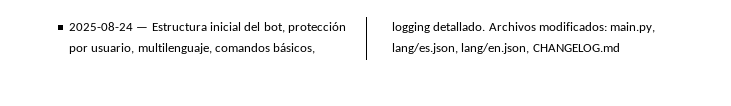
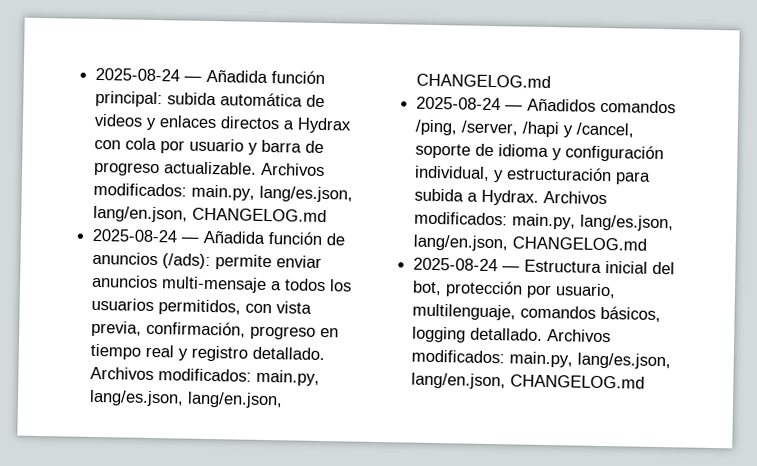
[68,22,149,31] 2025-08-24 — -> [95,67,326,85] [95,90,326,108] [94,113,353,134] [94,137,325,155] [93,161,326,177] [93,182,354,203] [93,205,328,223] [92,228,346,246] [92,251,323,271] [91,274,353,294] [91,297,313,316] [91,320,340,340] [90,343,326,362] [90,366,321,386] [89,389,284,409] [416,73,552,89] [416,96,677,114] [415,119,635,138] [415,143,665,163] [414,165,652,185] [414,188,608,206] [414,211,675,232] [413,234,648,252] [413,257,521,272] 2025-08-24 — Añadida función principal: subida automática de videos y enlaces directos a Hydrax con cola por usuario y barra de progreso actualizable. Archivos modificados: main.py, lang/es.json, lang/en.json, CHANGELOG.md // 2025-08-24 — Añadida función de anuncios (/ads): permite enviar anuncios multi-mensaje a todos los usuarios permitidos, con vista previa, confirmación, progreso en tiempo real y registro detallado. Archivos modificados: main.py, lang/es.json, lang/en.json, CHANGELOG.md // 2025-08-24 — Añadidos comandos /ping, /server, /hapi y /cancel, soporte de idioma y configuración individual, y estructuración para subida a Hydrax. Archivos modificados: main.py, lang/es.json, lang/en.json, CHANGELOG.md // 2025-08-24 —

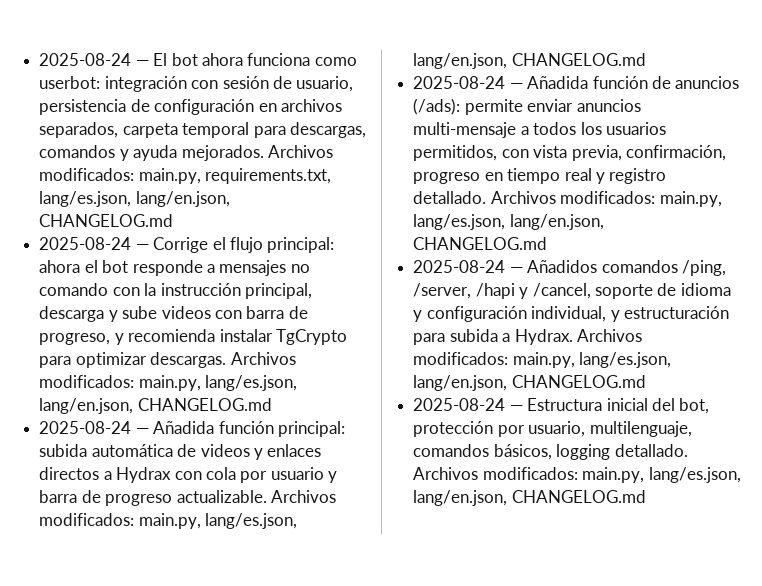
[95,67,203,82] 2025-08-24 — -> [39,53,357,66] [39,76,354,92] [39,99,342,115] [39,122,366,138] [39,145,333,161] [39,168,332,184] [39,191,230,207] [39,214,174,227] [39,237,335,253] [39,260,310,276] [39,283,312,299] [39,306,308,322] [39,329,347,345] [39,352,296,368] [39,375,298,391] [39,398,272,414] [39,421,149,434] 2025-08-24 — El bot ahora funciona como userbot: integración con sesión de usuario, persistencia de configuración en archivos separados, carpeta temporal para descargas, comandos y ayuda mejorados. Archivos modificados: main.py, requirements.txt, lang/es.json, lang/en.json, CHANGELOG.md // 2025-08-24 — Corrige el flujo principal: ahora el bot responde a mensajes no comando con la instrucción principal, descarga y sube videos con barra de progreso, y recomienda instalar TgCrypto para optimizar descargas. Archivos modificados: main.py, lang/es.json, lang/en.json, CHANGELOG.md // 2025-08-24 —

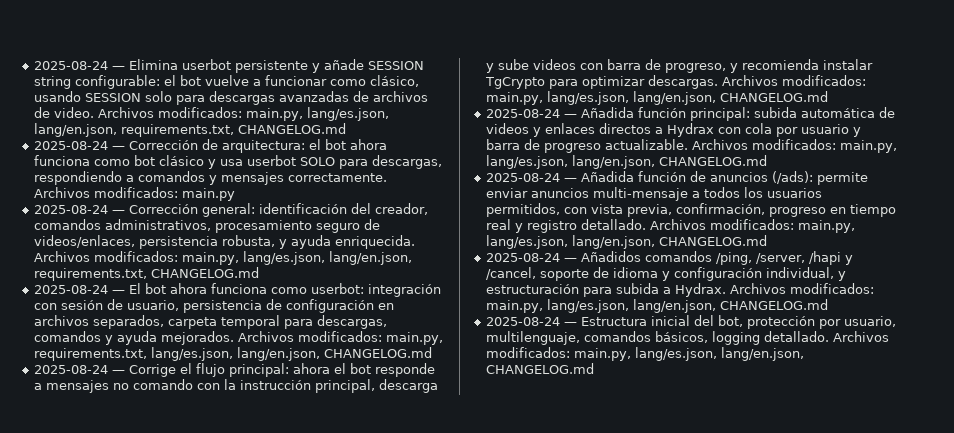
[39,53,149,66] 2025-08-24 — -> [34,59,425,73] [34,75,420,89] [34,91,429,105] [34,107,390,121] [34,123,347,137] [34,139,388,153] [34,155,443,169] [34,171,388,185] [34,187,236,201] [34,203,429,217] [34,219,381,233] [34,235,416,249] [34,251,413,265] [34,267,260,281] [34,285,126,294] 2025-08-24 — Elimina userbot persistente y añade SESSION string configurable: el bot vuelve a funcionar como clásico, usando SESSION solo para descargas avanzadas de archivos de video. Archivos modificados: main.py, lang/es.json, lang/en.json, requirements.txt, CHANGELOG.md // 2025-08-24 — Corrección de arquitectura: el bot ahora funciona como bot clásico y usa userbot SOLO para descargas, respondiendo a comandos y mensajes correctamente. Archivos modificados: main.py // 2025-08-24 — Corrección general: identificación del creador, comandos administrativos, procesamiento seguro de videos/enlaces, persistencia robusta, y ayuda enriquecida. Archivos modificados: main.py, lang/es.json, lang/en.json, requirements.txt, CHANGELOG.md // 2025-08-24 —

